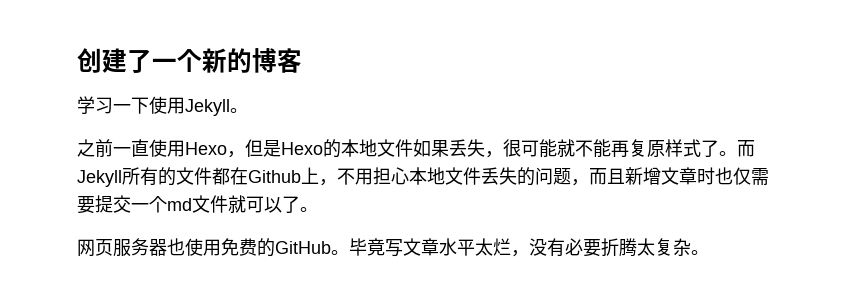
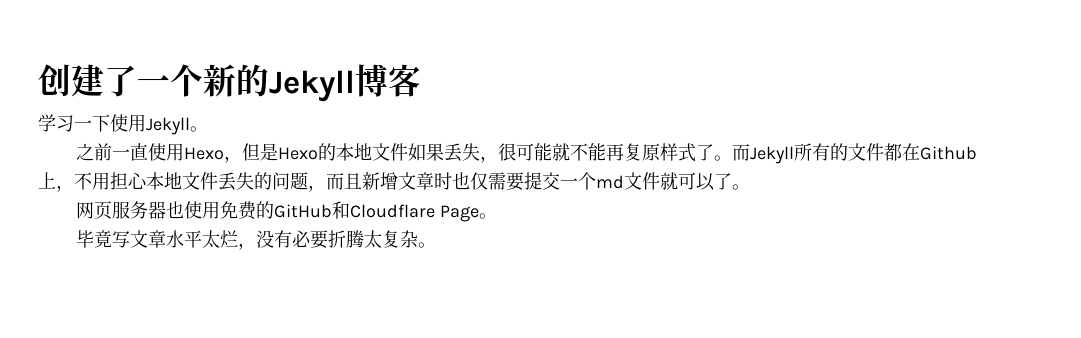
(252, 60) none -> [269,70,355,102] Jekyll
[331,250,349,255] 。 -> [332,201,498,222] 和Cloudflare Page。 //

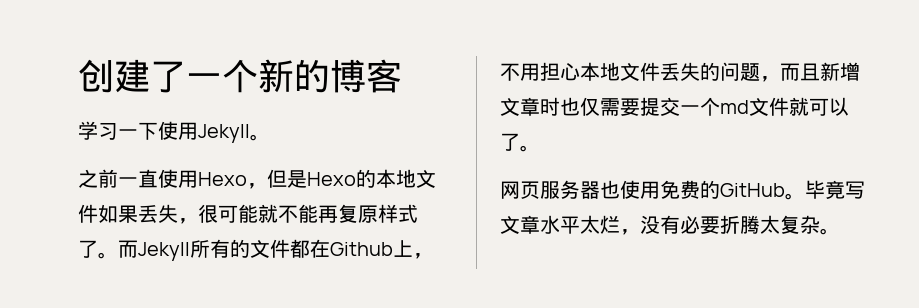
[269,70,355,102] Jekyll -> (330, 76) none
[332,201,498,222] 和Cloudflare Page。 // -> [785,193,805,200] 。

